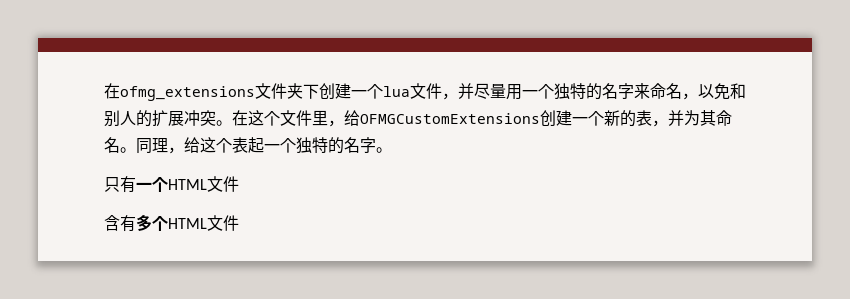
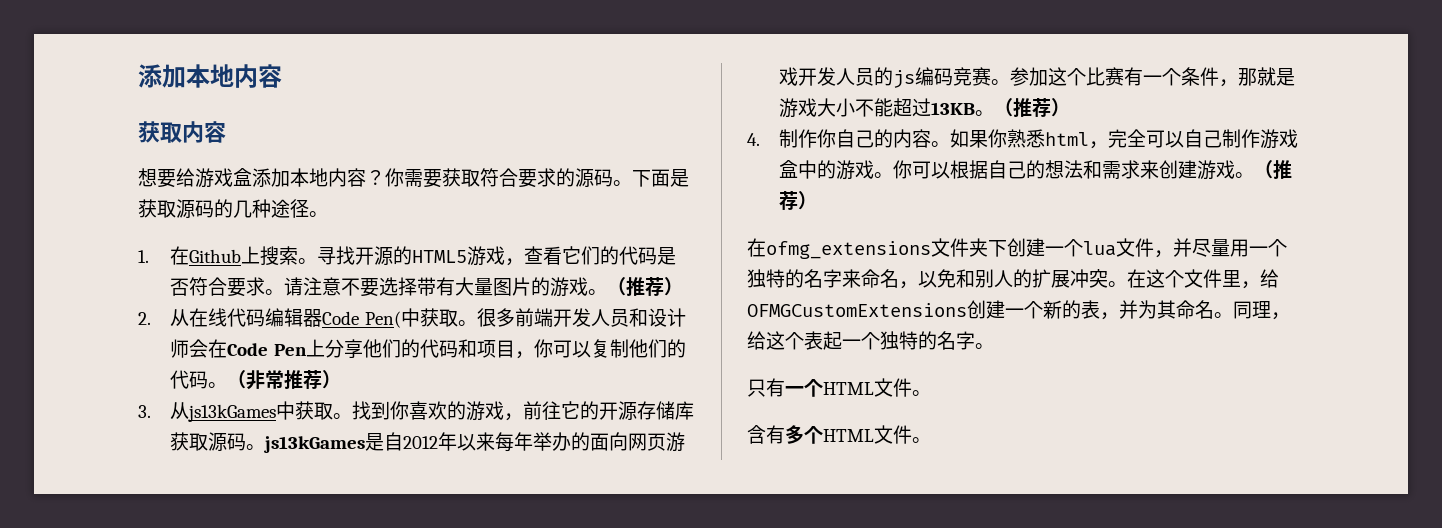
(104, 91) none -> [138,64,282,88] [138,121,226,143] [138,168,689,188] [138,199,328,219] [138,246,677,266] [170,277,684,297] [138,308,686,328] [170,339,686,359] [170,370,342,390] [138,401,695,422] [170,432,686,453] [779,67,1296,88] [779,98,1071,118] [747,129,1299,149] [779,160,1293,180] [779,191,818,210] 添加本地内容 // 获取内容 // 想要给游戏盒添加本地内容？你需要获取符合要求的源码。下面是获取源码的几种途径。 // 1.在Github上搜索。寻找开源的HTML5游戏，查看它们的代码是否符合要求。请注意不要选择带有大量图片的游戏。（推荐） // 2.从在线代码编辑器Code Pen(中获取。很多前端开发人员和设计师会在Code Pen上分享他们的代码和项目，你可以复制他们的代码。（非常推荐） // 3.从js13kGames中获取。找到你喜欢的游戏，前往它的开源存储库获取源码。js13kGames是自2012年以来每年举办的面向网页游戏开发人员的js编码竞赛。参加这个比赛有一个条件，那就是游戏大小不能超过13KB。（推荐） // 4.制作你自己的内容。如果你熟悉html，完全可以自己制作游戏盒中的游戏。你可以根据自己的想法和需求来创建游戏。（推荐） //
(239, 184) none -> [912,390,931,396] 。
(239, 223) none -> [912,437,931,443] 。

